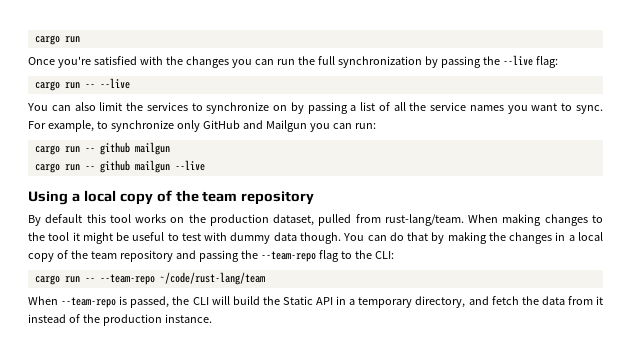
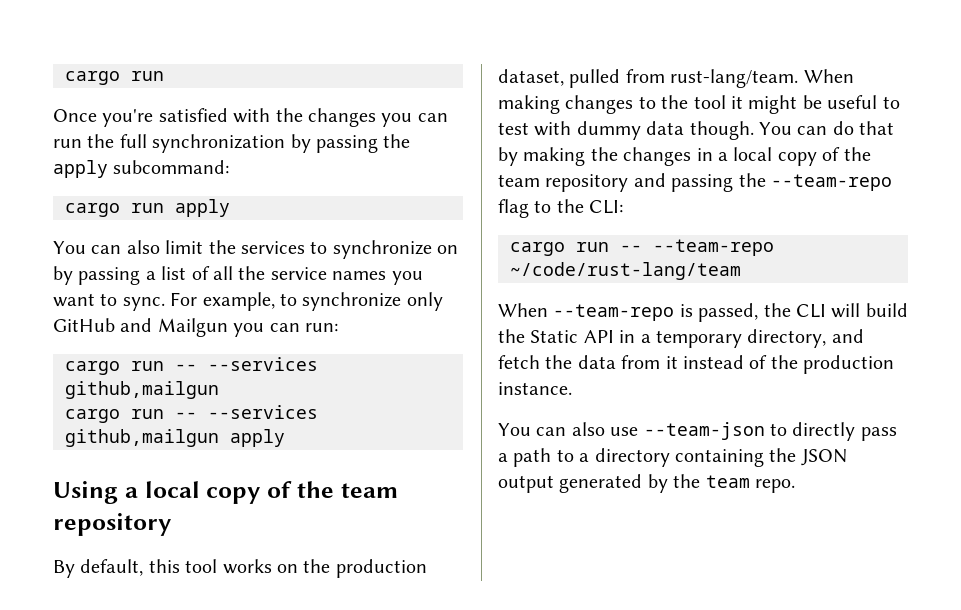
[502,55,558,68] [34,78,130,91] --live flag: // cargo run -- --live -> [53,160,230,178] [65,199,230,217] apply subcommand: // cargo run apply
[99,142,170,155] [34,160,205,173] github mailgun // cargo run -- github mailgun --live -> [208,357,318,371] [65,381,219,399] [65,405,318,423] [65,429,285,447] --services github,mailgun // cargo run -- --services github,mailgun apply
[45,214,83,223] default -> [80,559,144,576] default,
(212, 318) none -> [498,422,897,441] [498,448,847,467] [498,474,795,493] // You can also use --team-json to directly pass a path to a directory containing the JSON output generated by the team repo.

